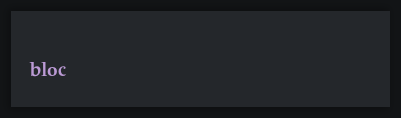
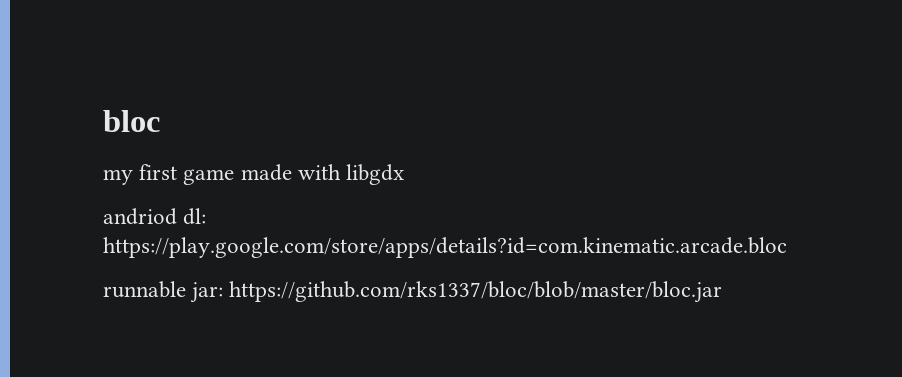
(66, 69) none -> [103,164,405,185] [103,208,207,225] [103,237,787,258] [103,281,723,303] // my first game made with libgdx // andriod dl: https://play.google.com/store/apps/details?id=com.kinematic.arcade.bloc // runnable jar: https://github.com/rks1337/bloc/blob/master/bloc.jar

